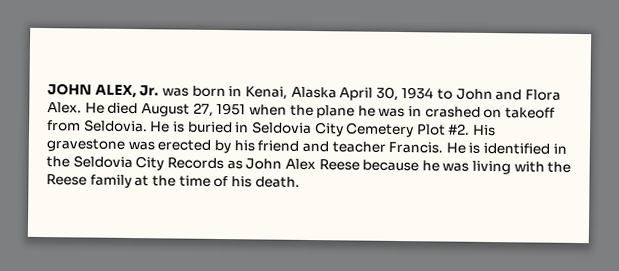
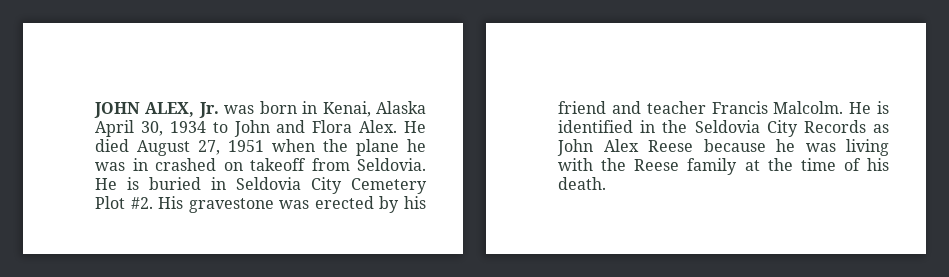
[388,141,444,154] Francis. -> [711,101,844,114] Francis Malcolm.

